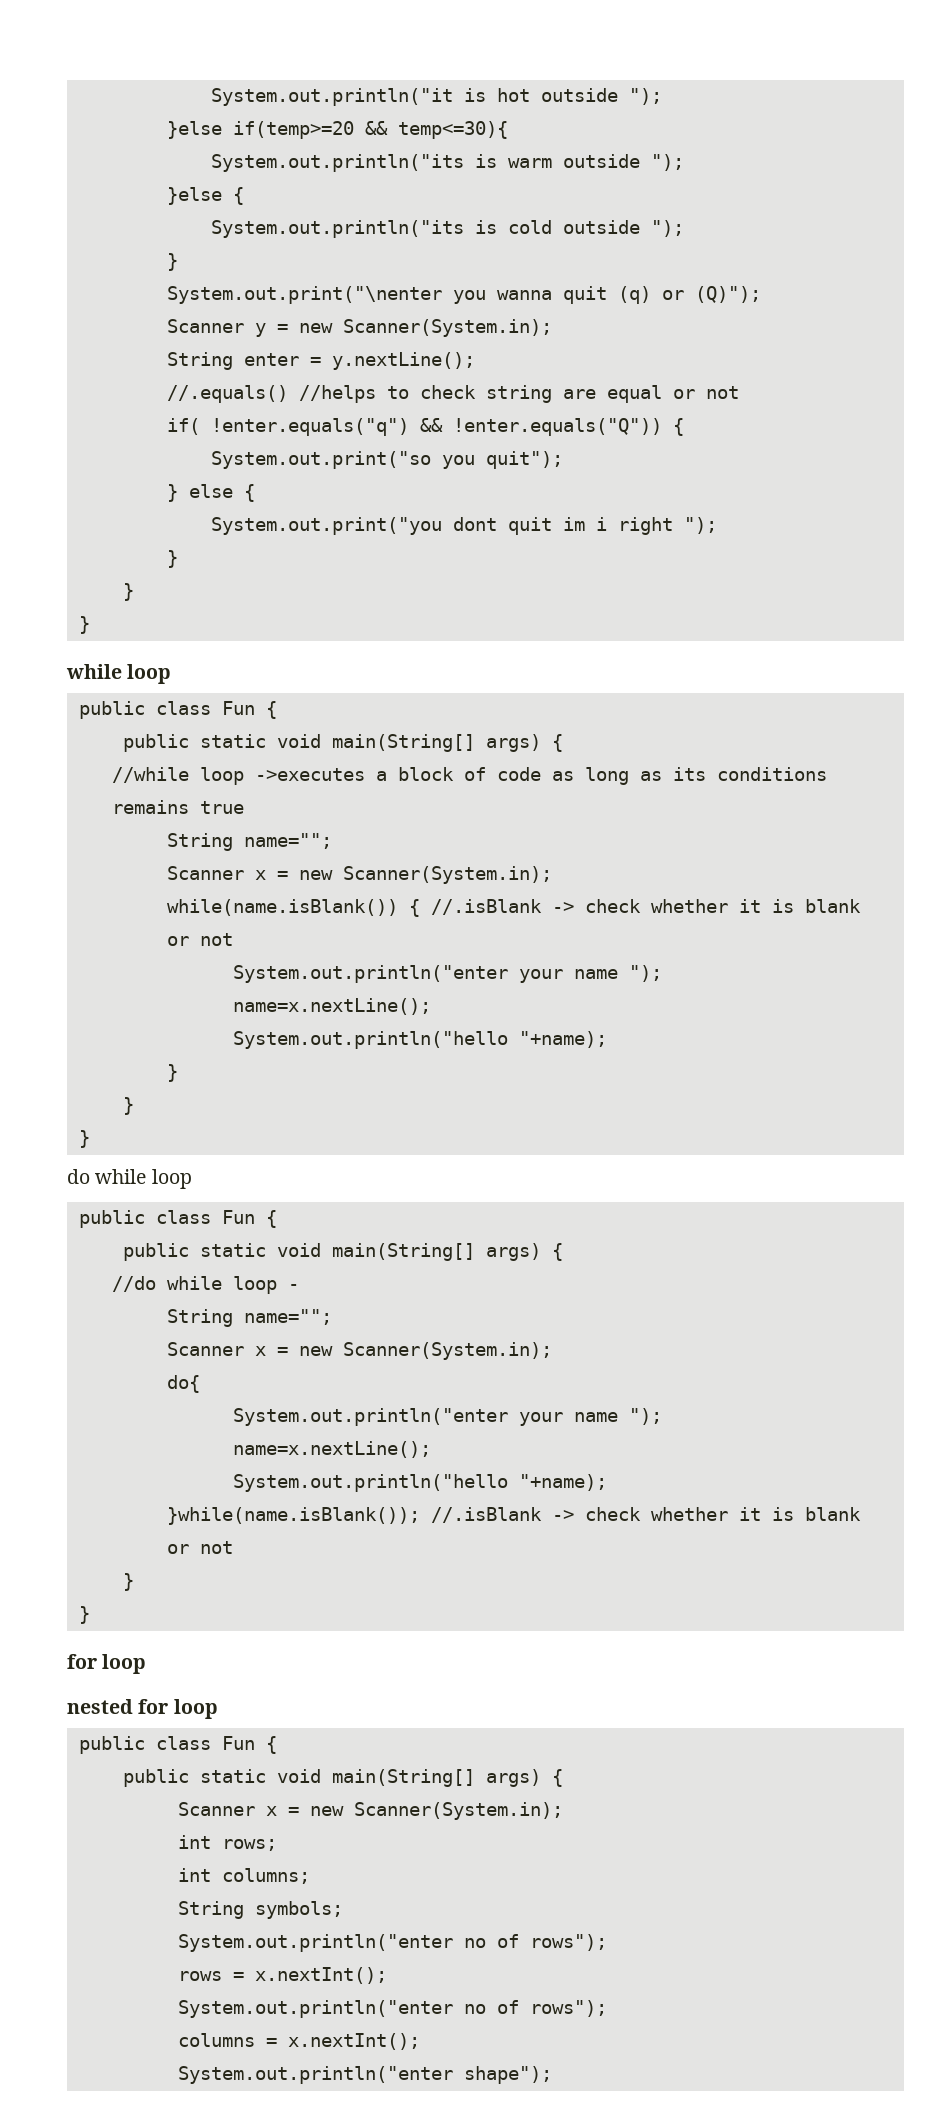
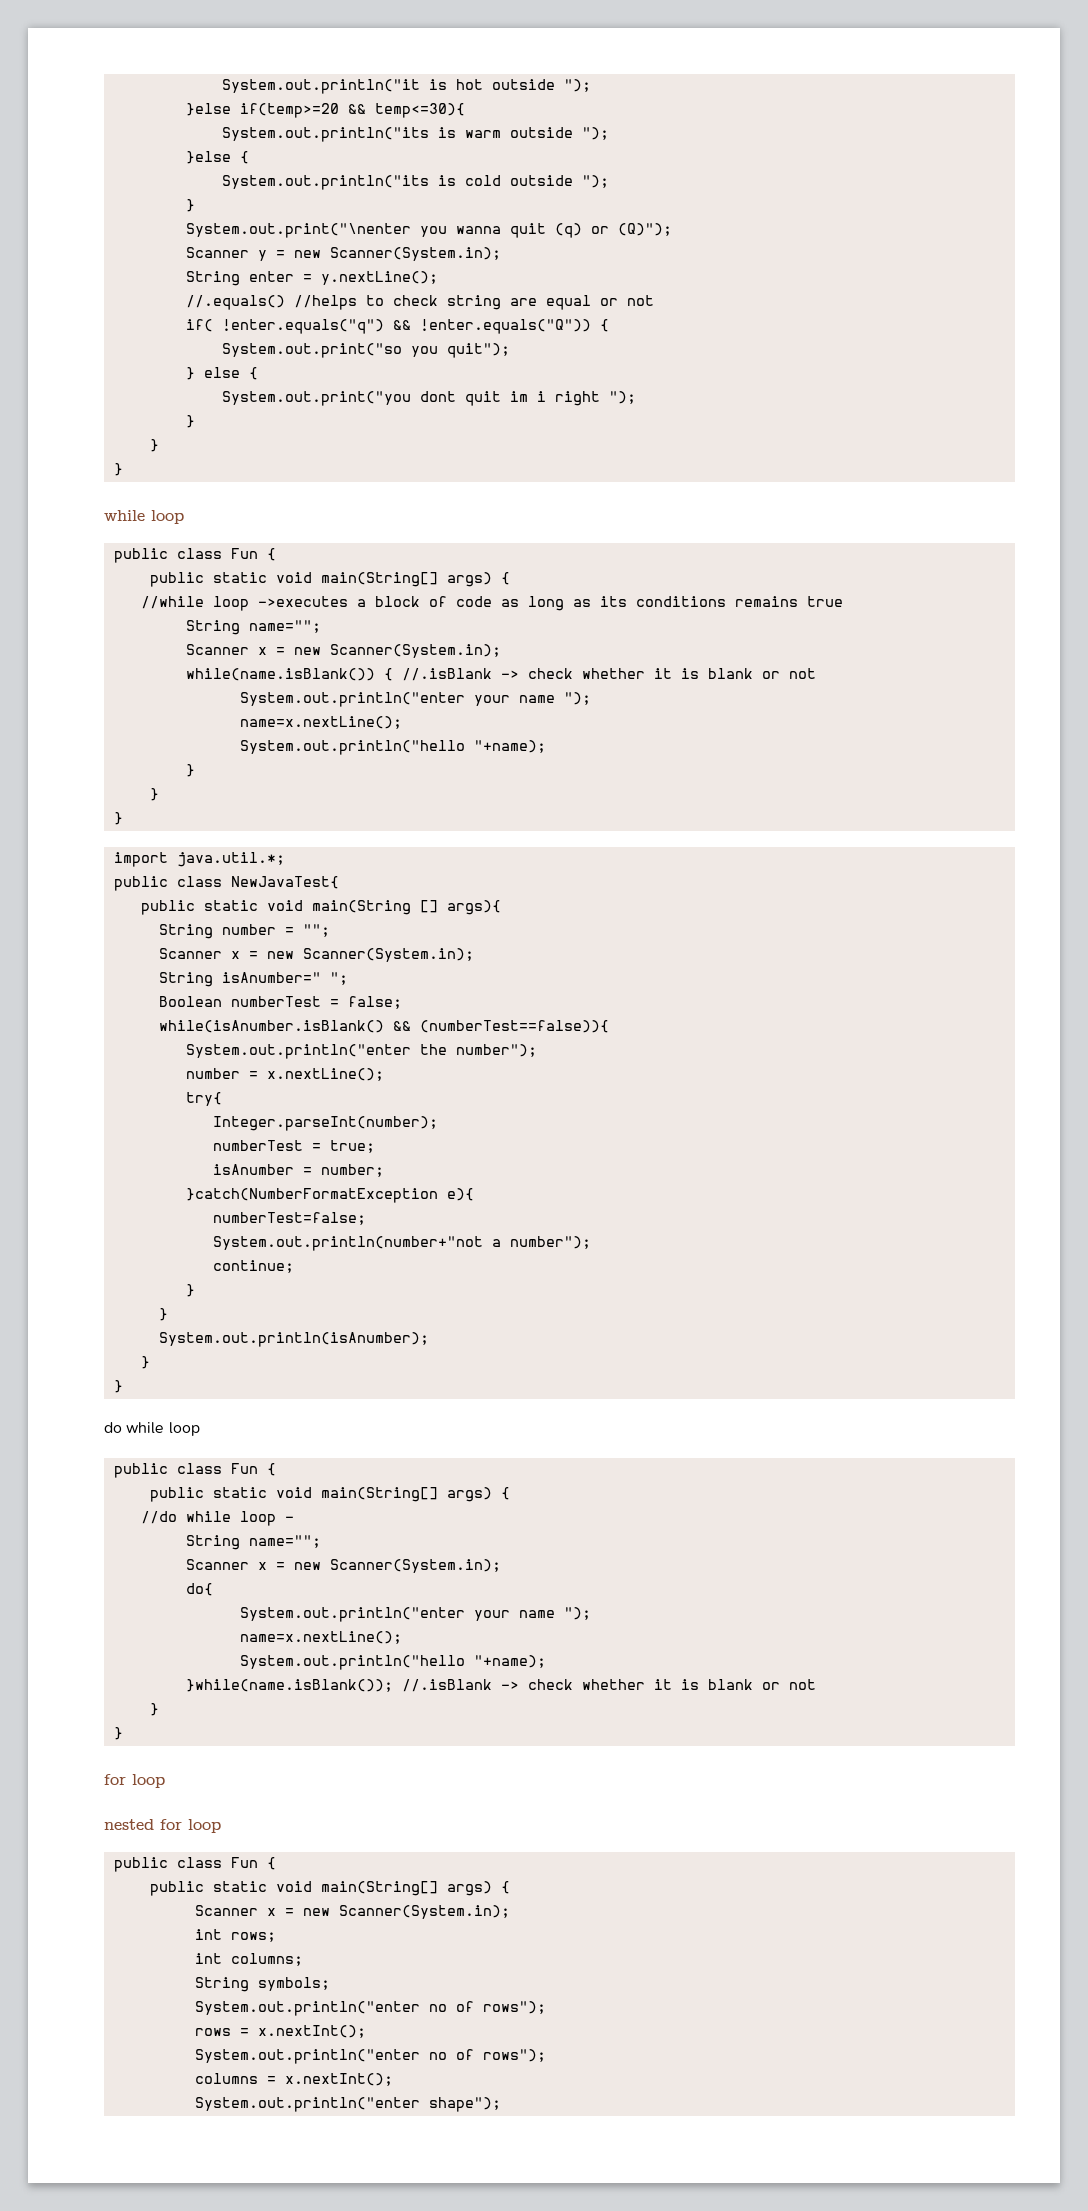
(90, 1139) none -> [113,852,285,867] [113,876,339,891] [140,900,501,915] [158,924,330,939] [158,948,474,962] [158,972,348,987] [158,996,402,1009] [158,1020,609,1033] [185,1044,537,1059] [185,1068,384,1081] [185,1092,222,1106] [212,1116,438,1131] [212,1140,375,1153] [212,1164,384,1177] [185,1188,474,1203] [212,1212,366,1225] [212,1236,591,1251] [212,1260,294,1273] [185,1284,195,1297] [158,1308,168,1321] [158,1332,429,1347] [140,1356,150,1369] [113,1380,123,1393] // import java.util.*; // public class NewJavaTest{ // public static void main(String [] args){ // String number = ""; // Scanner x = new Scanner(System.in); // String isAnumber=" "; // Boolean numberTest = false; // while(isAnumber.isBlank() && (numberTest==false)){ // System.out.println("enter the number"); // number = x.nextLine(); // try{ // Integer.parseInt(number); // numberTest = true; // isAnumber = number; // }catch(NumberFormatException e){ // numberTest=false; // System.out.println(number+"not a number"); // continue; // } // } // System.out.println(isAnumber); // } // }

